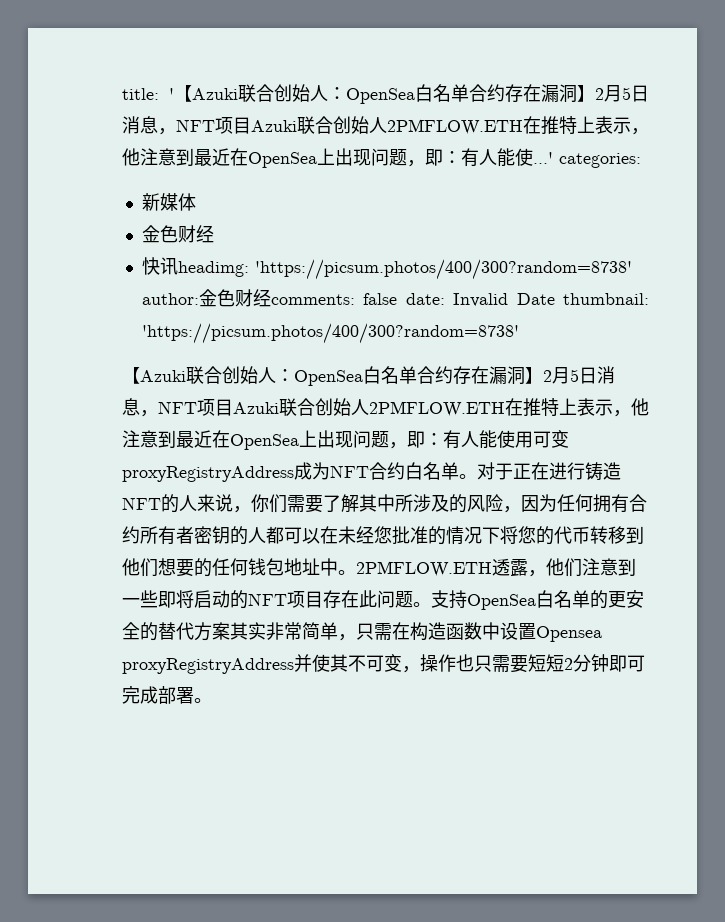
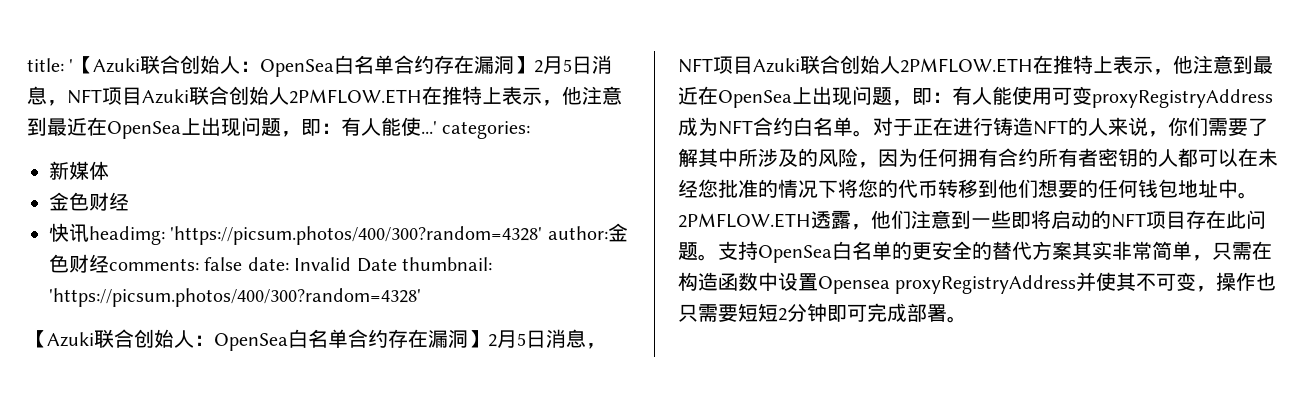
[254,259,632,280] 'https://picsum.photos/400/300?random=8738' -> [170,226,543,245] 'https://picsum.photos/400/300?random=4328'
[141,323,519,344] 'https://picsum.photos/400/300?random=8738' -> [49,288,421,307] 'https://picsum.photos/400/300?random=4328'

